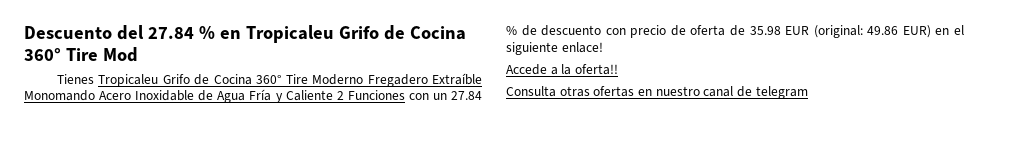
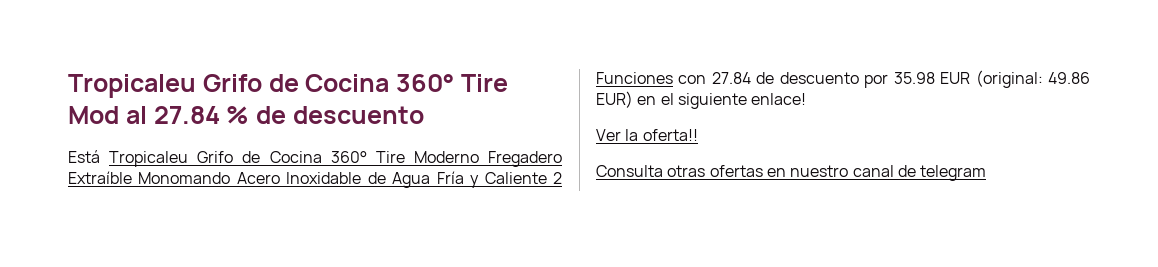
[24,25,241,40] Descuento del 27.84 % en -> (68, 86) none
[56,74,94,84] // Tienes -> [125,106,424,124] [68,150,100,163] al 27.84 % de descuento // Está
[432,91,482,100] [506,25,745,38] un 27.84 % de descuento con precio de oferta de -> [711,72,889,88] 27.84 de descuento por
[506,64,558,75] Accede a -> [596,129,621,141] Ver

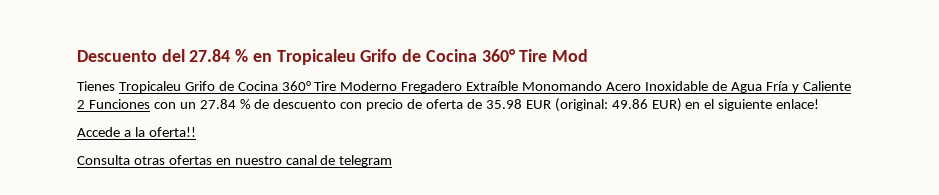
(68, 86) none -> [77,49,272,62] Descuento del 27.84 % en
[125,106,424,124] [68,150,100,163] al 27.84 % de descuento // Está -> [77,81,115,91] // Tienes
[711,72,889,88] 27.84 de descuento por -> [179,99,482,111] un 27.84 % de descuento con precio de oferta de
[596,129,621,141] Ver -> [77,127,131,137] Accede a

